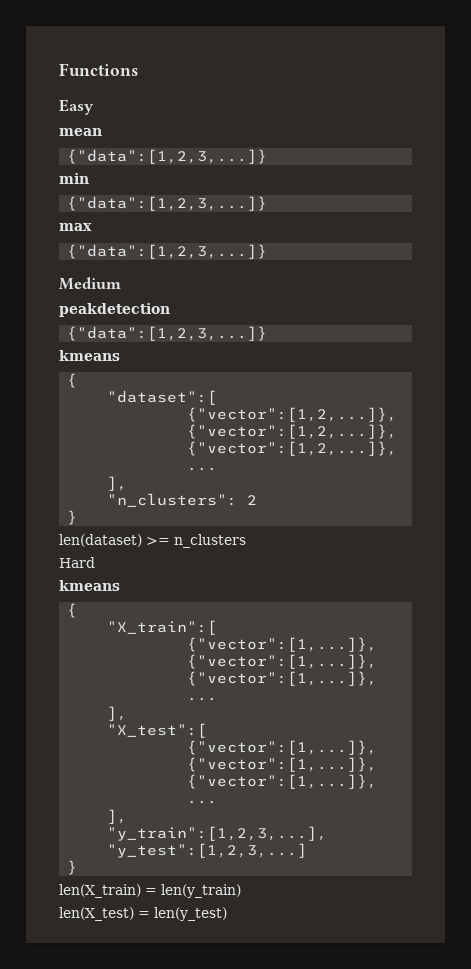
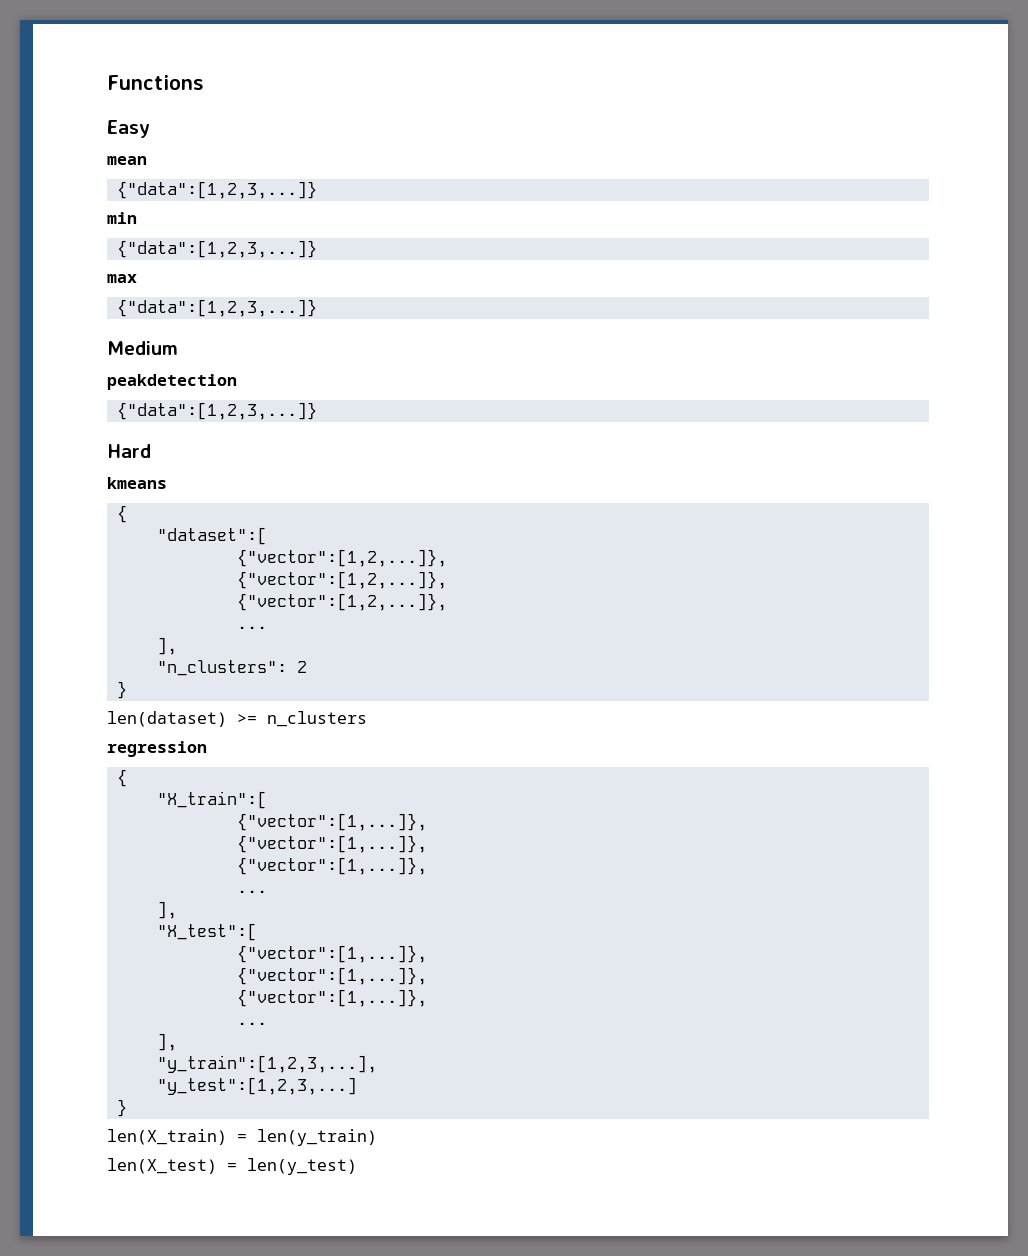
(268, 333) none -> [107,444,151,458] // Hard
[59,557,95,568] [59,580,120,591] Hard // kmeans -> [107,741,207,757] regression

